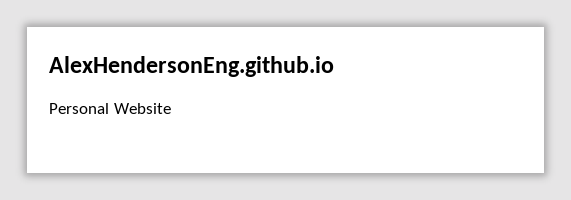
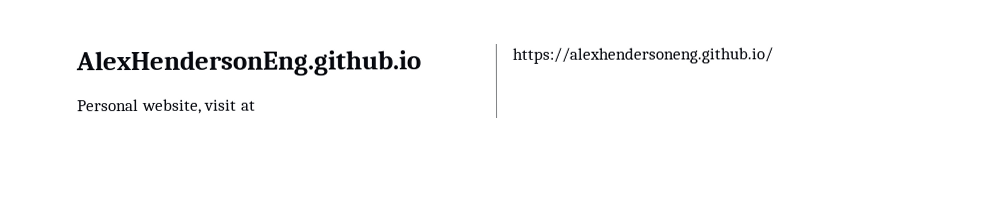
[113,103,171,114] Website -> [140,98,256,114] [512,47,773,64] website, visit at https://alexhendersoneng.github.io/

